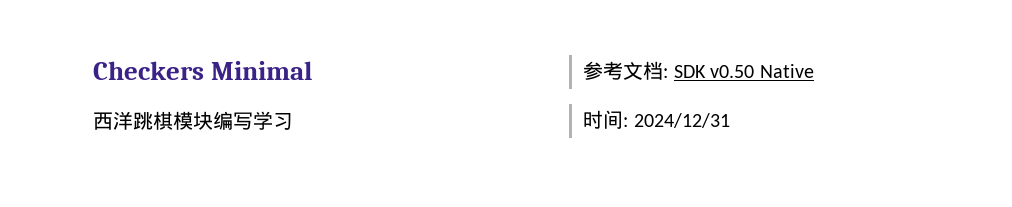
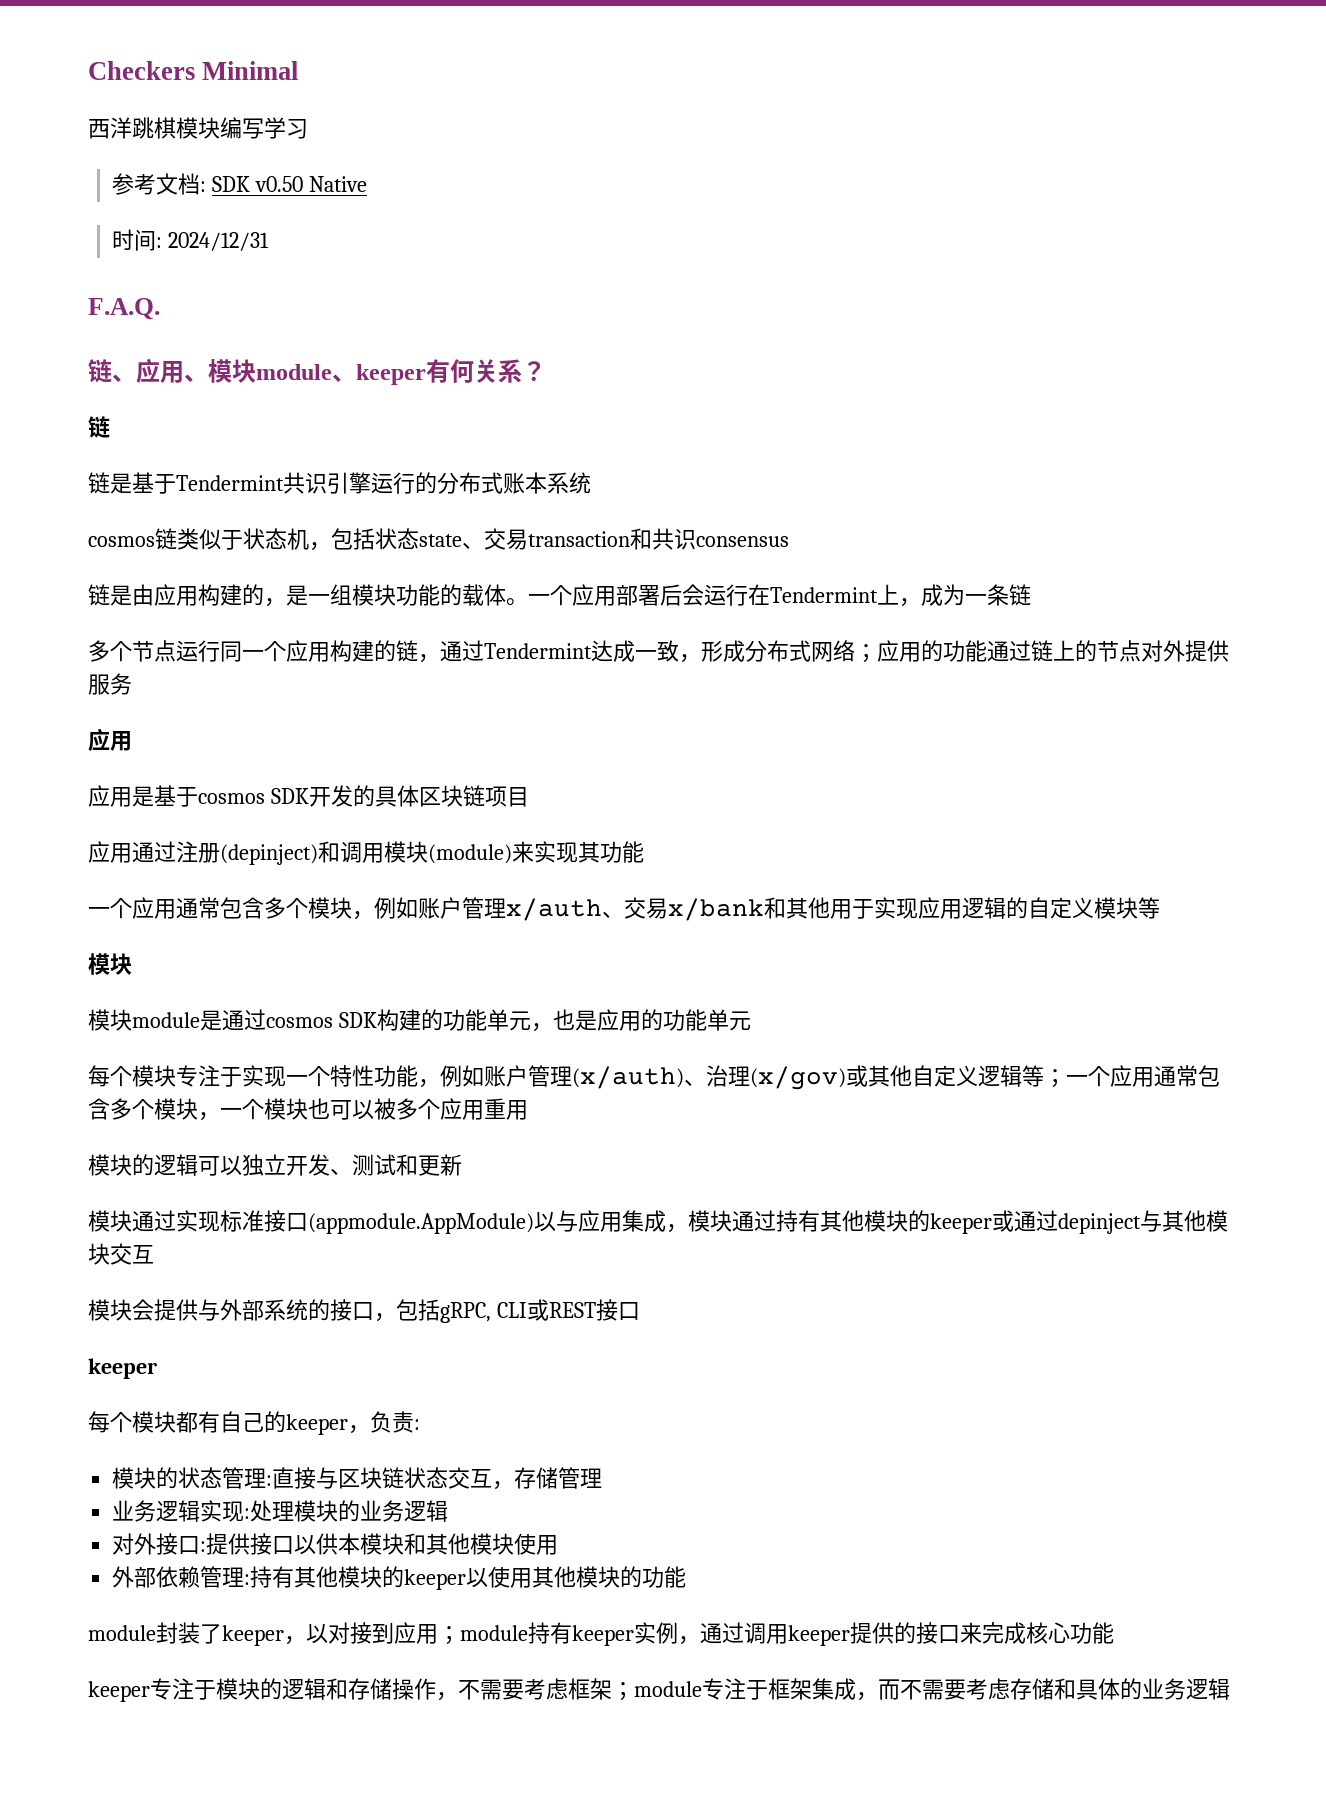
(730, 120) none -> [88,298,160,320] [88,359,546,385] [88,416,110,438] [88,472,591,494] [88,528,789,551] [88,584,1031,607] [88,640,1229,663] [88,673,132,695] [88,728,132,752] [88,785,529,807] [88,841,644,865] [88,897,1160,921] [88,953,132,975] [88,1009,751,1032] [88,1065,1220,1090] [88,1098,528,1121] [88,1154,462,1176] [88,1210,1228,1234] [88,1243,154,1265] [88,1299,640,1323] [88,1358,157,1379] [88,1411,420,1435] [112,1467,603,1490] [112,1500,449,1522] [112,1533,559,1555] [112,1566,687,1590] [88,1622,1114,1646] [88,1678,1230,1702] // F.A.Q. // 链、应用、模块module、keeper有何关系？ // 链 // 链是基于Tendermint共识引擎运行的分布式账本系统 // cosmos链类似于状态机，包括状态state、交易transaction和共识consensus // 链是由应用构建的，是一组模块功能的载体。一个应用部署后会运行在Tendermint上，成为一条链 // 多个节点运行同一个应用构建的链，通过Tendermint达成一致，形成分布式网络；应用的功能通过链上的节点对外提供服务 // 应用 // 应用是基于cosmos SDK开发的具体区块链项目 // 应用通过注册(depinject)和调用模块(module)来实现其功能 // 一个应用通常包含多个模块，例如账户管理x/auth、交易x/bank和其他用于实现应用逻辑的自定义模块等 // 模块 // 模块module是通过cosmos SDK构建的功能单元，也是应用的功能单元 // 每个模块专注于实现一个特性功能，例如账户管理(x/auth)、治理(x/gov)或其他自定义逻辑等；一个应用通常包含多个模块，一个模块也可以被多个应用重用 // 模块的逻辑可以独立开发、测试和更新 // 模块通过实现标准接口(appmodule.AppModule)以与应用集成，模块通过持有其他模块的keeper或通过depinject与其他模块交互 // 模块会提供与外部系统的接口，包括gRPC, CLI或REST接口 // keeper // 每个模块都有自己的keeper，负责: // 模块的状态管理:直接与区块链状态交互，存储管理 // 业务逻辑实现:处理模块的业务逻辑 // 对外接口:提供接口以供本模块和其他模块使用 // 外部依赖管理:持有其他模块的keeper以使用其他模块的功能 // module封装了keeper，以对接到应用；module持有keeper实例，通过调用keeper提供的接口来完成核心功能 // keeper专注于模块的逻辑和存储操作，不需要考虑框架；module专注于框架集成，而不需要考虑存储和具体的业务逻辑

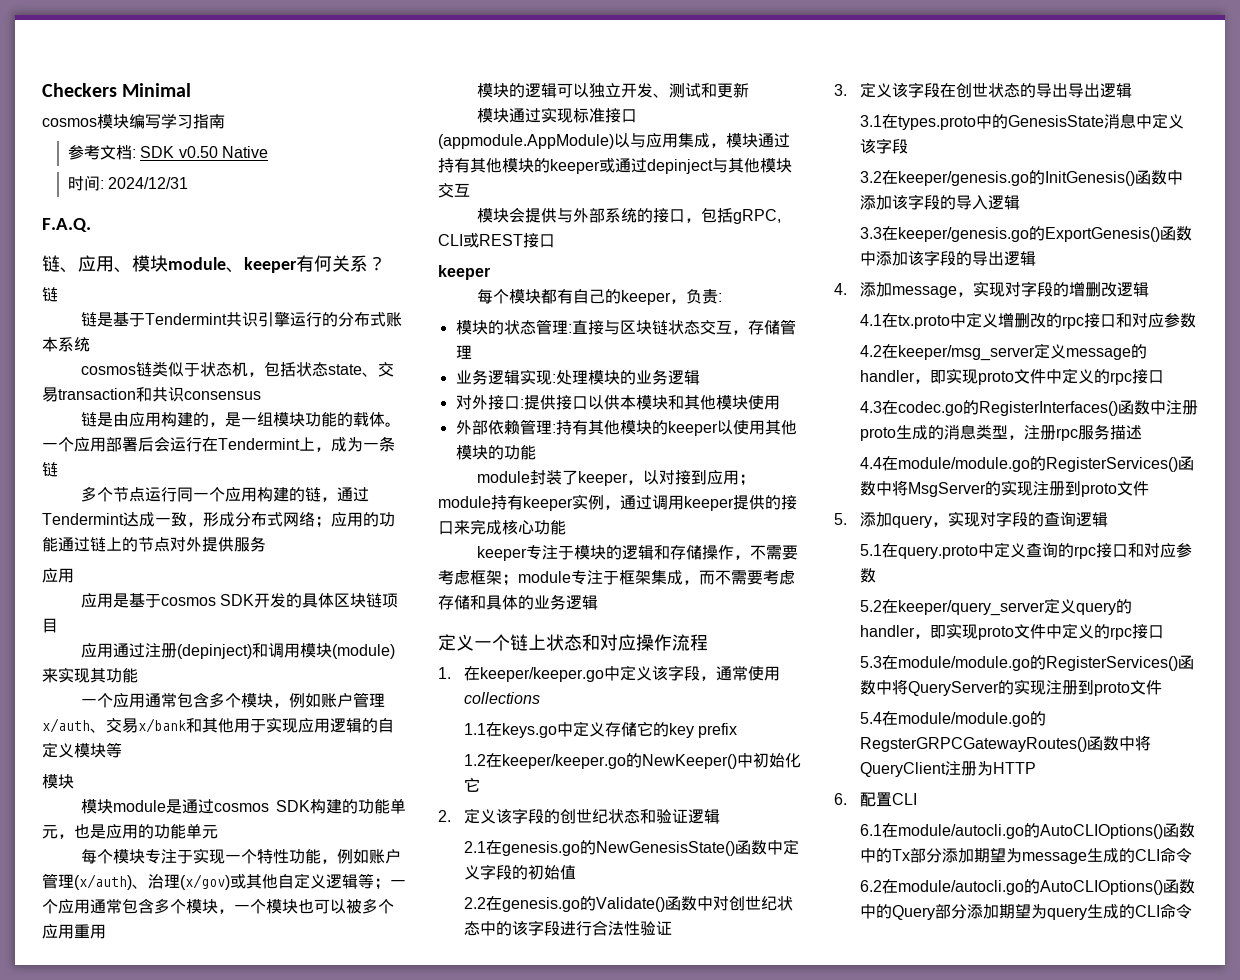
[88,117,176,139] 西洋跳棋 -> [42,118,97,127] cosmos
(308, 129) none -> [193,114,225,129] 指南
(1230, 1689) none -> [438,634,708,651] [438,665,780,682] [463,692,540,704] [463,721,738,738] [463,753,801,769] [463,777,480,792] [438,808,720,824] [463,839,799,856] [463,864,576,880] [463,896,793,912] [463,920,672,936] [834,82,1132,98] [859,113,1184,130] [859,138,908,154] [859,170,1183,186] [859,194,1020,210] [859,226,1192,242] [859,250,1036,266] [834,281,1149,298] [859,312,1196,329] [859,343,1147,361] [859,368,1164,385] [859,400,1198,416] [859,424,1142,441] [859,456,1194,472] [859,480,1149,497] [834,511,1108,528] [859,542,1192,559] [859,568,876,583] [859,598,1132,616] [859,623,1164,640] [859,655,1194,671] [859,679,1162,696] [859,711,1046,727] [859,735,1151,752] [859,761,1036,777] [834,792,917,807] [859,823,1195,839] [859,847,1192,864] [859,879,1195,895] [859,903,1192,920] // 定义一个链上状态和对应操作流程 // 1.在keeper/keeper.go中定义该字段，通常使用collections // 1.1在keys.go中定义存储它的key prefix // 1.2在keeper/keeper.go的NewKeeper()中初始化它 // 2.定义该字段的创世纪状态和验证逻辑 // 2.1在genesis.go的NewGenesisState()函数中定义字段的初始值 // 2.2在genesis.go的Validate()函数中对创世纪状态中的该字段进行合法性验证 // 3.定义该字段在创世状态的导出导出逻辑 // 3.1在types.proto中的GenesisState消息中定义该字段 // 3.2在keeper/genesis.go的InitGenesis()函数中添加该字段的导入逻辑 // 3.3在keeper/genesis.go的ExportGenesis()函数中添加该字段的导出逻辑 // 4.添加message，实现对字段的增删改逻辑 // 4.1在tx.proto中定义增删改的rpc接口和对应参数 // 4.2在keeper/msg_server定义message的handler，即实现proto文件中定义的rpc接口 // 4.3在codec.go的RegisterInterfaces()函数中注册proto生成的消息类型，注册rpc服务描述 // 4.4在module/module.go的RegisterServices()函数中将MsgServer的实现注册到proto文件 // 5.添加query，实现对字段的查询逻辑 // 5.1在query.proto中定义查询的rpc接口和对应参数 // 5.2在keeper/query_server定义query的handler，即实现proto文件中定义的rpc接口 // 5.3在module/module.go的RegisterServices()函数中将QueryServer的实现注册到proto文件 // 5.4在module/module.go的RegsterGRPCGatewayRoutes()函数中将QueryClient注册为HTTP // 6.配置CLI // 6.1在module/autocli.go的AutoCLIOptions()函数中的Tx部分添加期望为message生成的CLI命令 // 6.2在module/autocli.go的AutoCLIOptions()函数中的Query部分添加期望为query生成的CLI命令

